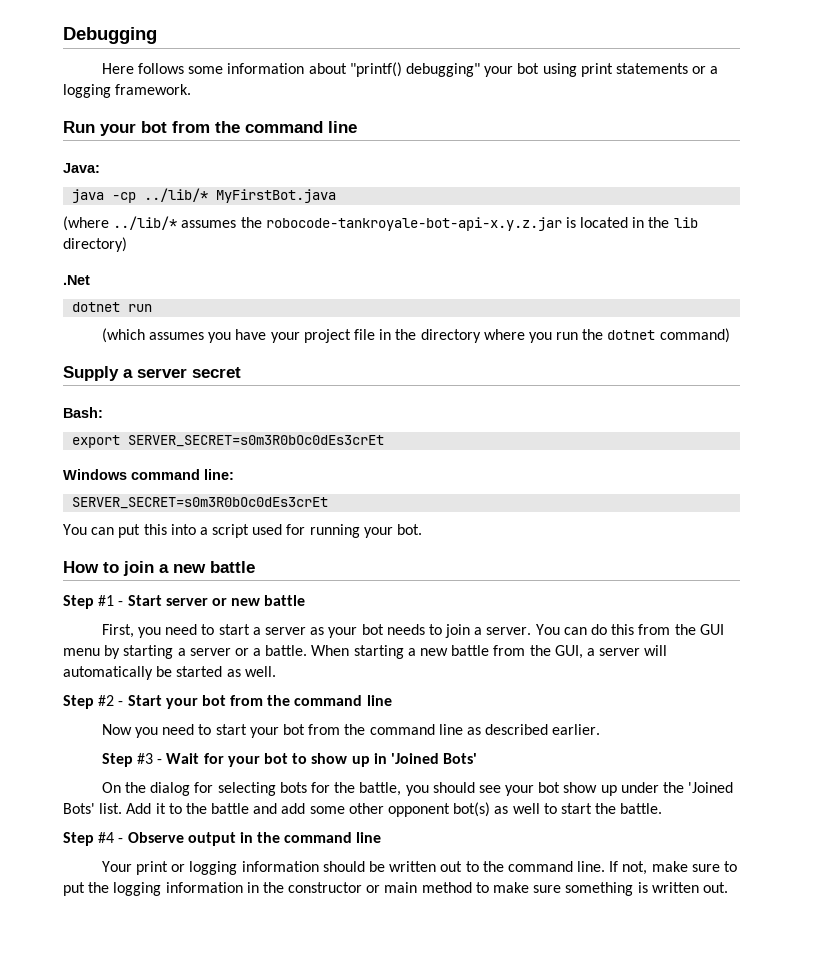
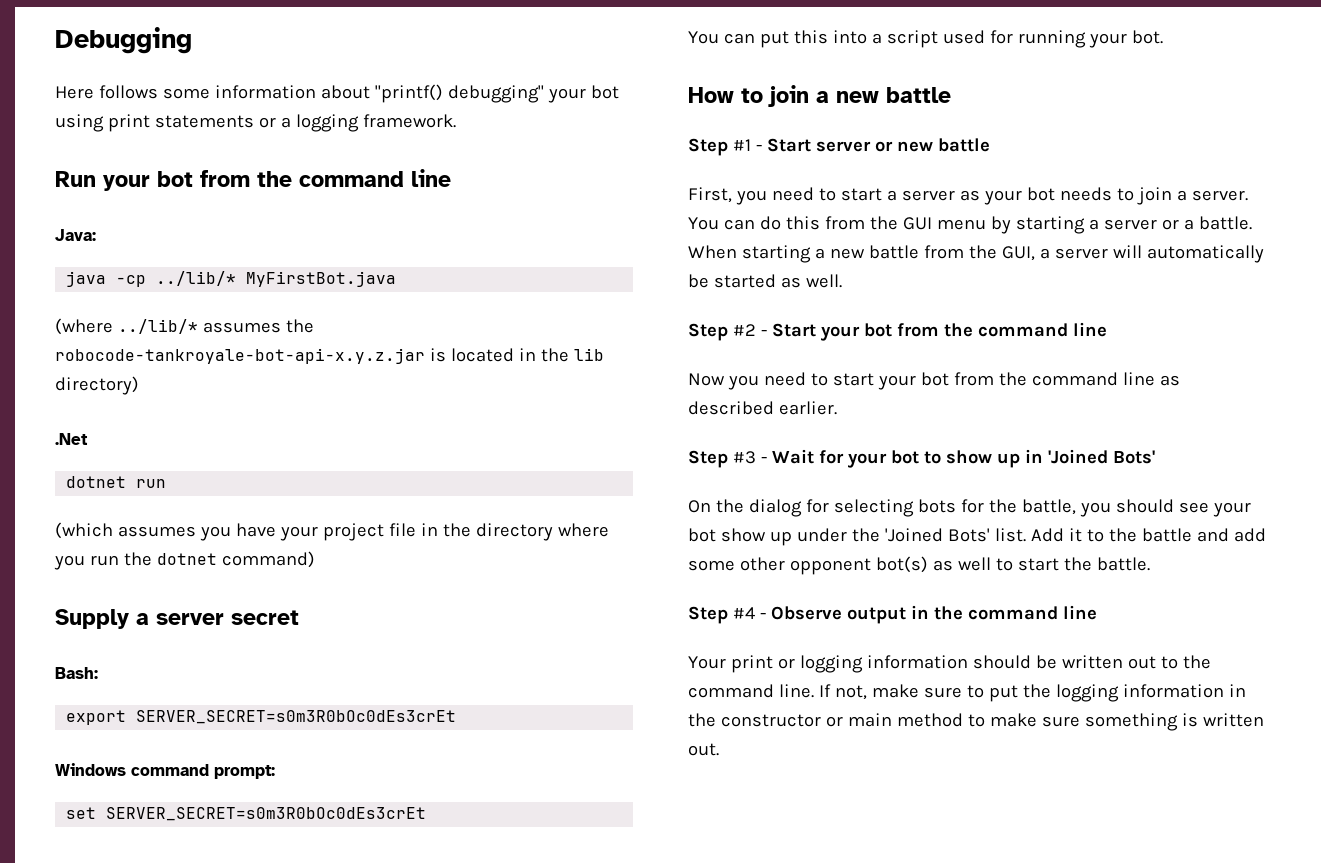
[204,469,234,480] line: // -> [214,765,275,779] [66,807,97,819] prompt: // set

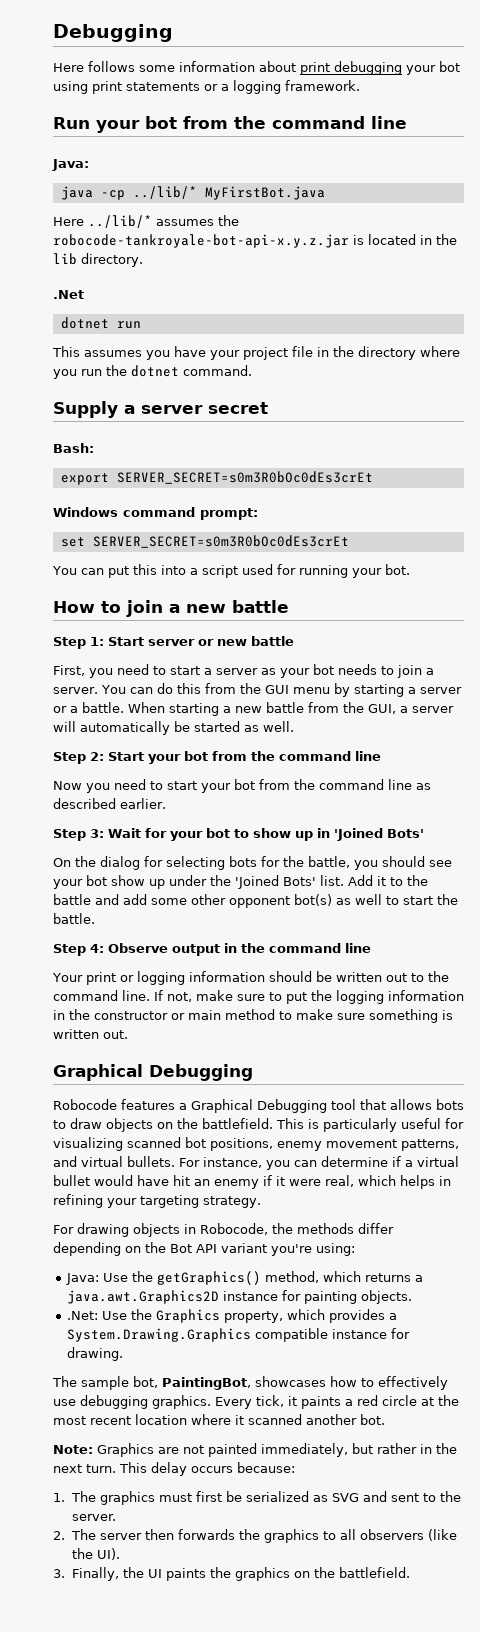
[374,84,544,103] "printf() debugging" -> [300,61,402,75] print debugging
[55,318,113,335] (where -> [53,217,84,226] Here
[55,376,139,395] directory) -> [81,253,143,267] directory.
[55,522,113,539] (which -> [52,346,80,357] This
[221,551,315,568] command) -> [183,365,252,376] command.
[732,139,762,151] #1 - -> [90,637,104,646] 1:
[732,324,767,336] #2 - -> [90,752,104,761] 2:
[732,451,767,464] #3 - -> [90,829,104,838] 3:
[732,607,766,619] #4 - -> [90,944,104,953] 4:
(719, 749) none -> [53,1064,253,1081] [53,1099,464,1113] [53,1118,464,1132] [53,1137,459,1151] [53,1156,459,1170] [53,1175,451,1189] [53,1194,261,1208] [53,1223,394,1237] [53,1242,355,1256] [66,1271,424,1285] [67,1290,413,1304] [67,1309,398,1323] [67,1328,411,1342] [67,1347,124,1361] [52,1376,448,1390] [53,1395,459,1409] [53,1414,385,1425] [53,1443,457,1457] [53,1462,295,1476] [53,1491,461,1505] [71,1514,117,1521] [53,1529,457,1543] [71,1548,120,1560] [53,1567,410,1581] // Graphical Debugging // Robocode features a Graphical Debugging tool that allows bots to draw objects on the battlefield. This is particularly useful for visualizing scanned bot positions, enemy movement patterns, and virtual bullets. For instance, you can determine if a virtual bullet would have hit an enemy if it were real, which helps in refining your targeting strategy. // For drawing objects in Robocode, the methods differ depending on the Bot API variant you're using: // Java: Use the getGraphics() method, which returns a java.awt.Graphics2D instance for painting objects. // .Net: Use the Graphics property, which provides a System.Drawing.Graphics compatible instance for drawing. // The sample bot, PaintingBot, showcases how to effectively use debugging graphics. Every tick, it paints a red circle at the most recent location where it scanned another bot. // Note: Graphics are not painted immediately, but rather in the next turn. This delay occurs because: // 1. The graphics must first be serialized as SVG and sent to the server. // 2. The server then forwards the graphics to all observers (like the UI). // 3. Finally, the UI paints the graphics on the battlefield.

